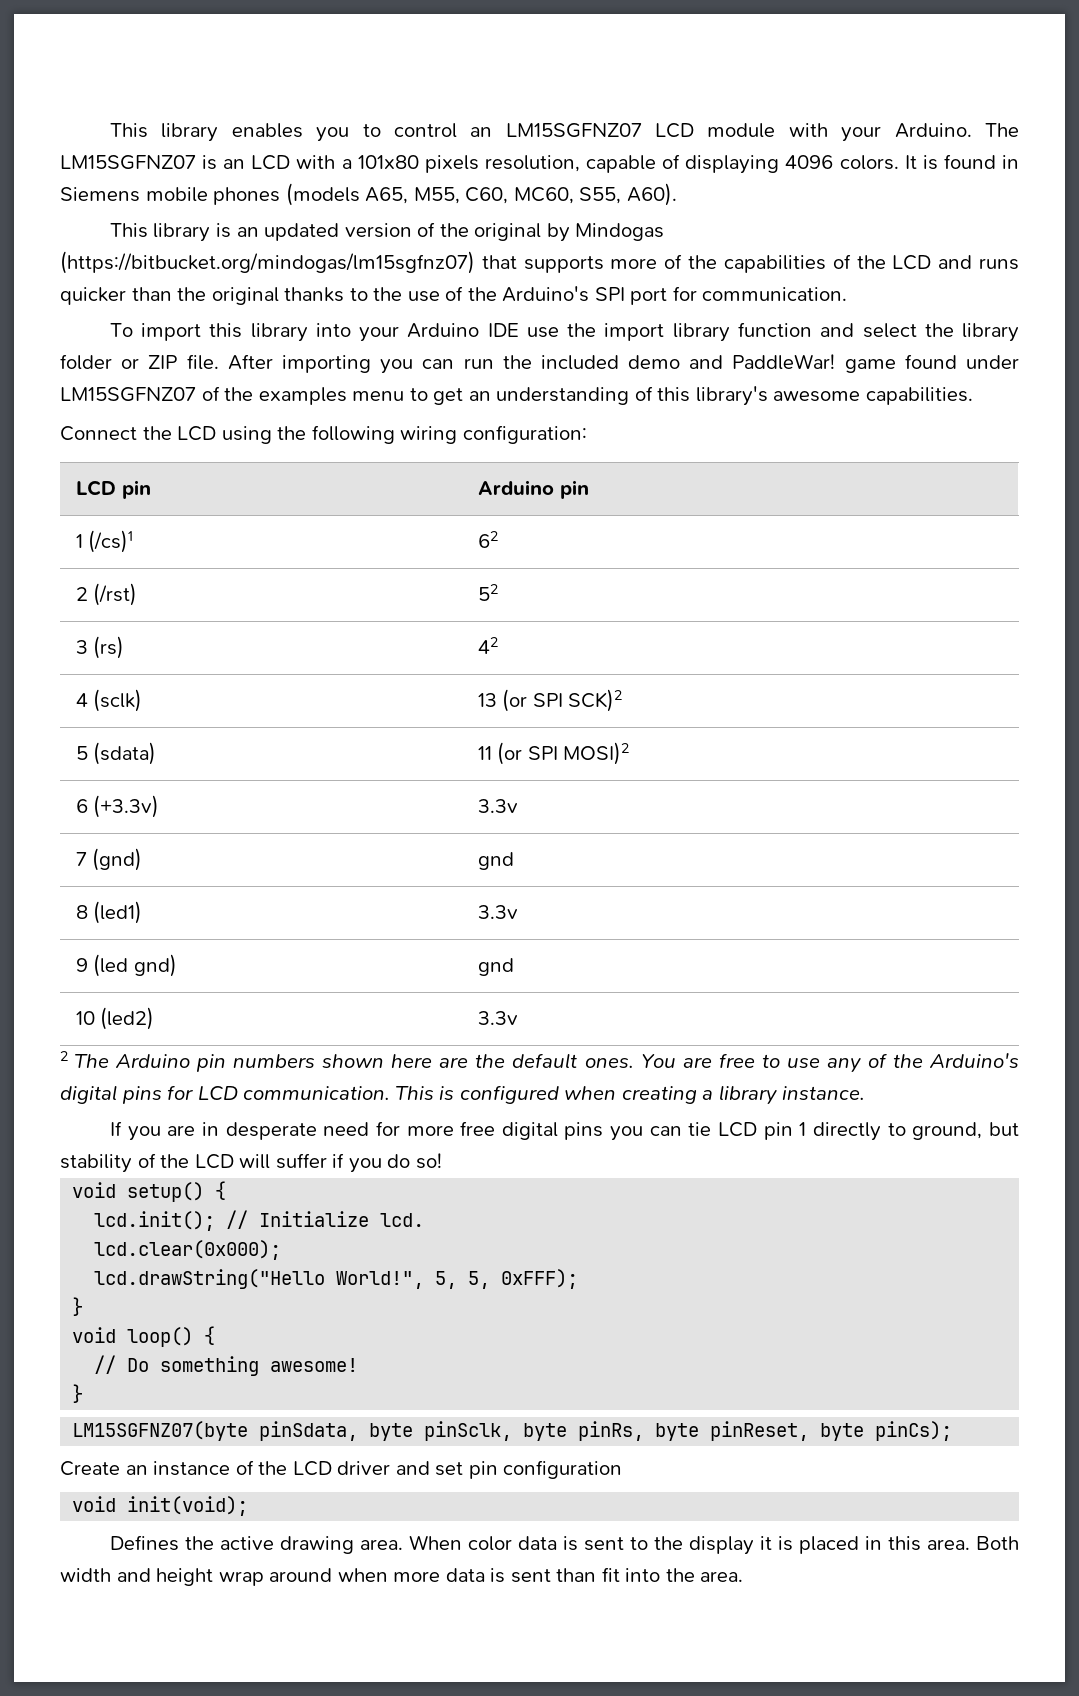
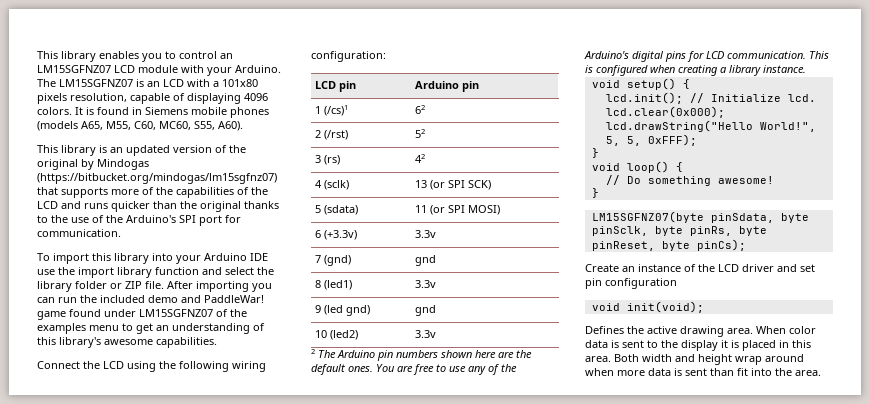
[568,689,623,712] SCK)2 -> [468,180,492,190] SCK)
[563,742,630,765] MOSI)2 -> [468,205,501,215] MOSI)
[109,1121,1019,1141] [60,1153,442,1173] // If you are in desperate need for more free digital pins you can tie LCD pin 1 directly to ground, but stability of the LCD will suffer if you do so! -> (806, 69) none

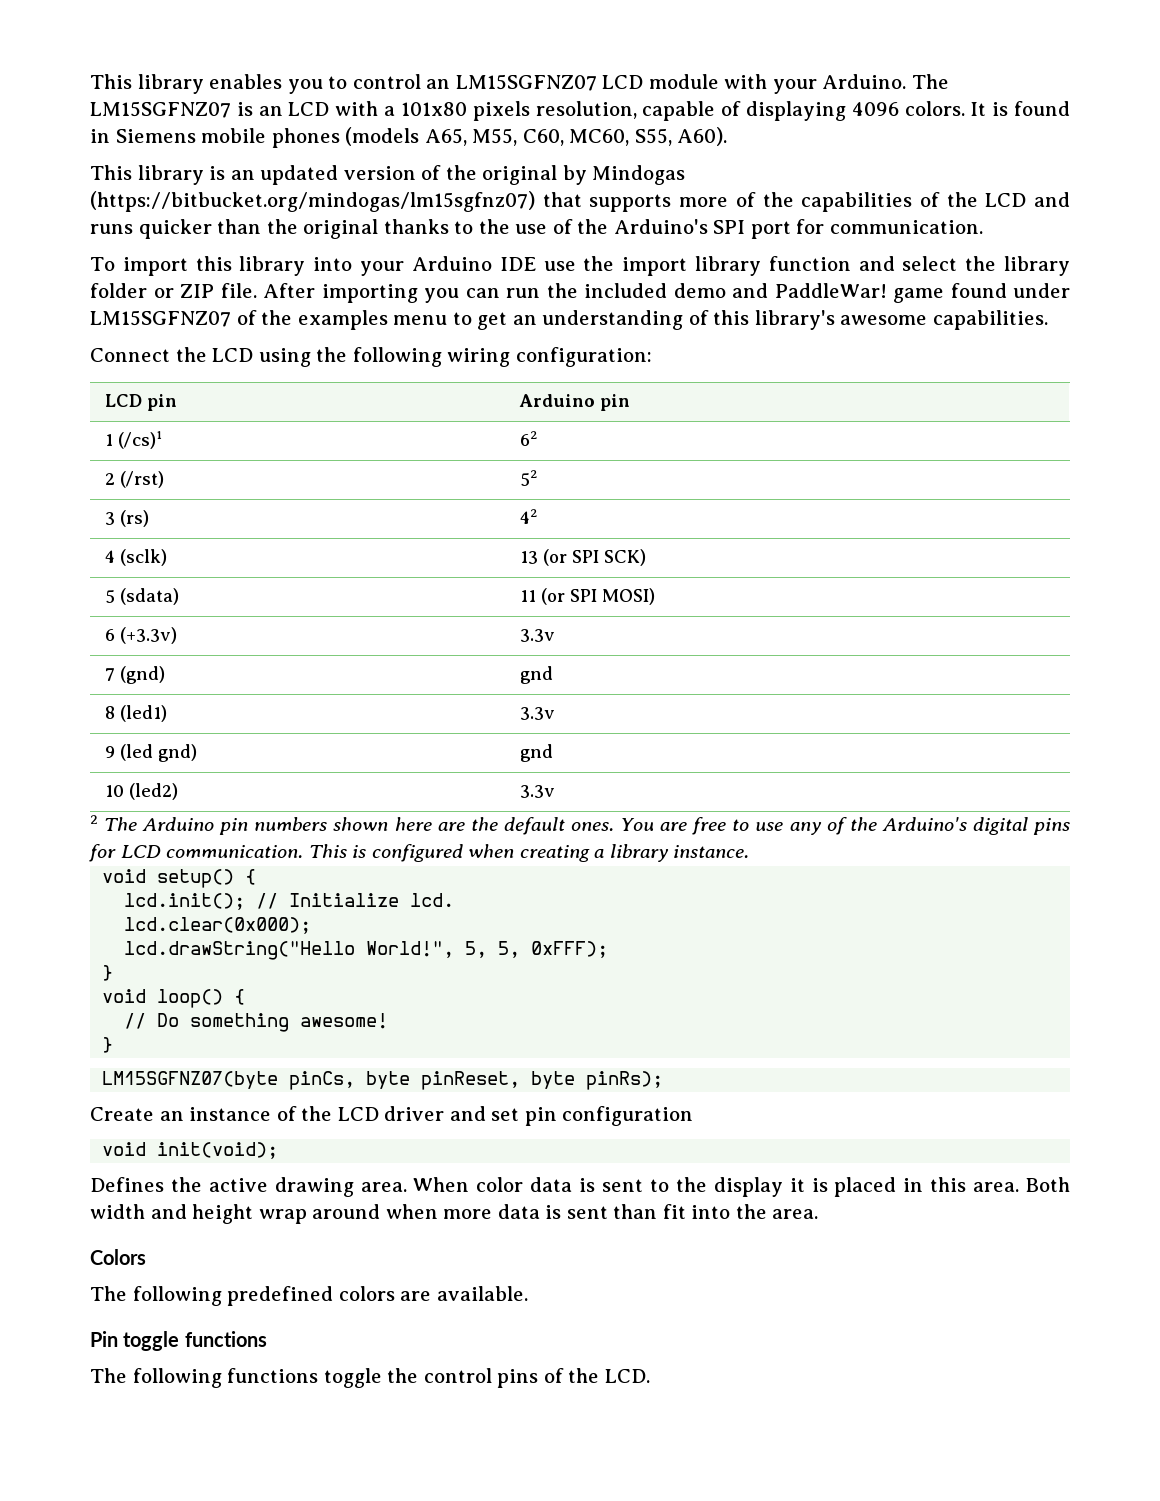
[710,213,809,223] [591,226,732,236] pinSdata, byte pinSclk, byte pinRs, -> [289,1071,356,1090] pinCs,
[696,239,746,251] pinCs); -> [586,1071,664,1090] pinRs);
(821, 373) none -> [90,1249,146,1265] [90,1286,528,1306] [90,1331,267,1351] [90,1368,650,1388] // Colors // The following predefined colors are available. // Pin toggle functions // The following functions toggle the control pins of the LCD.

